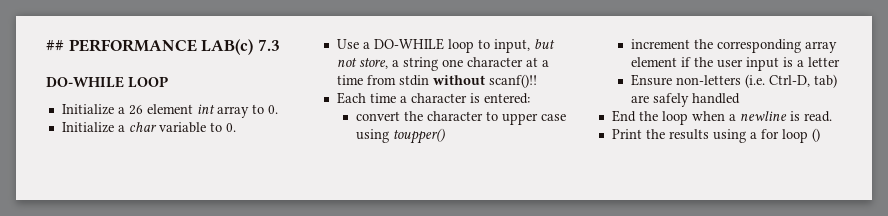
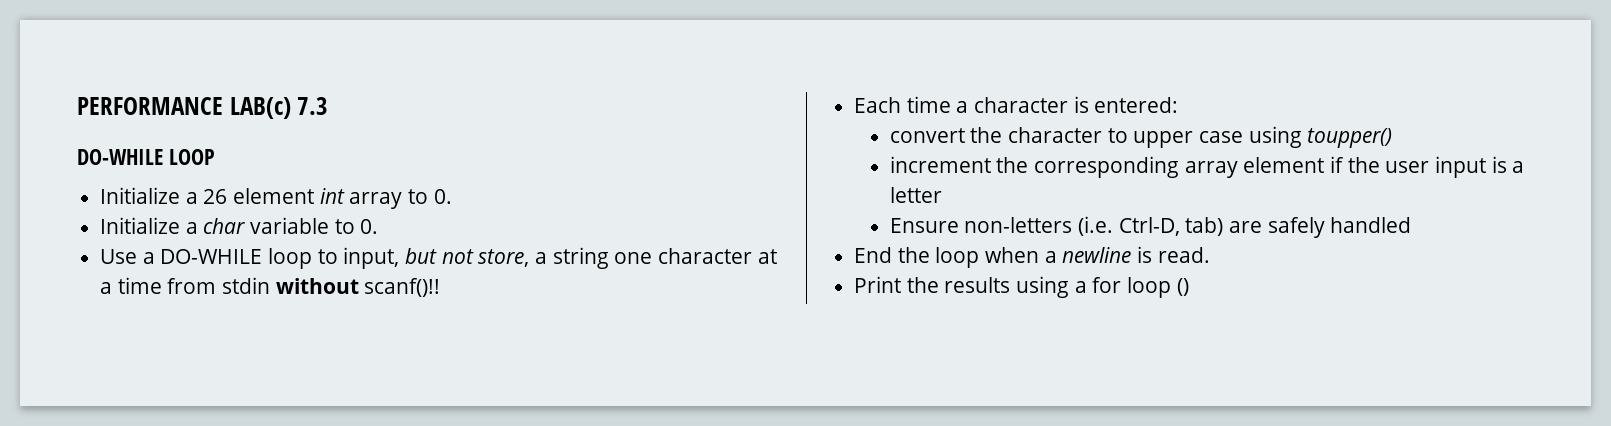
[46,40,64,51] ## -> (77, 106) none

